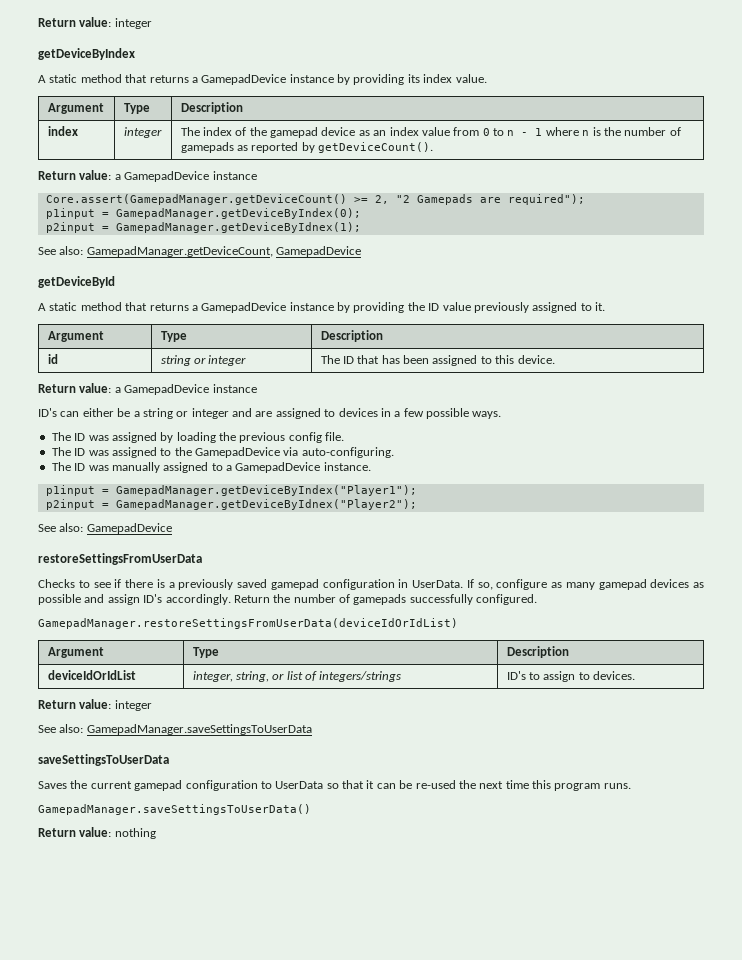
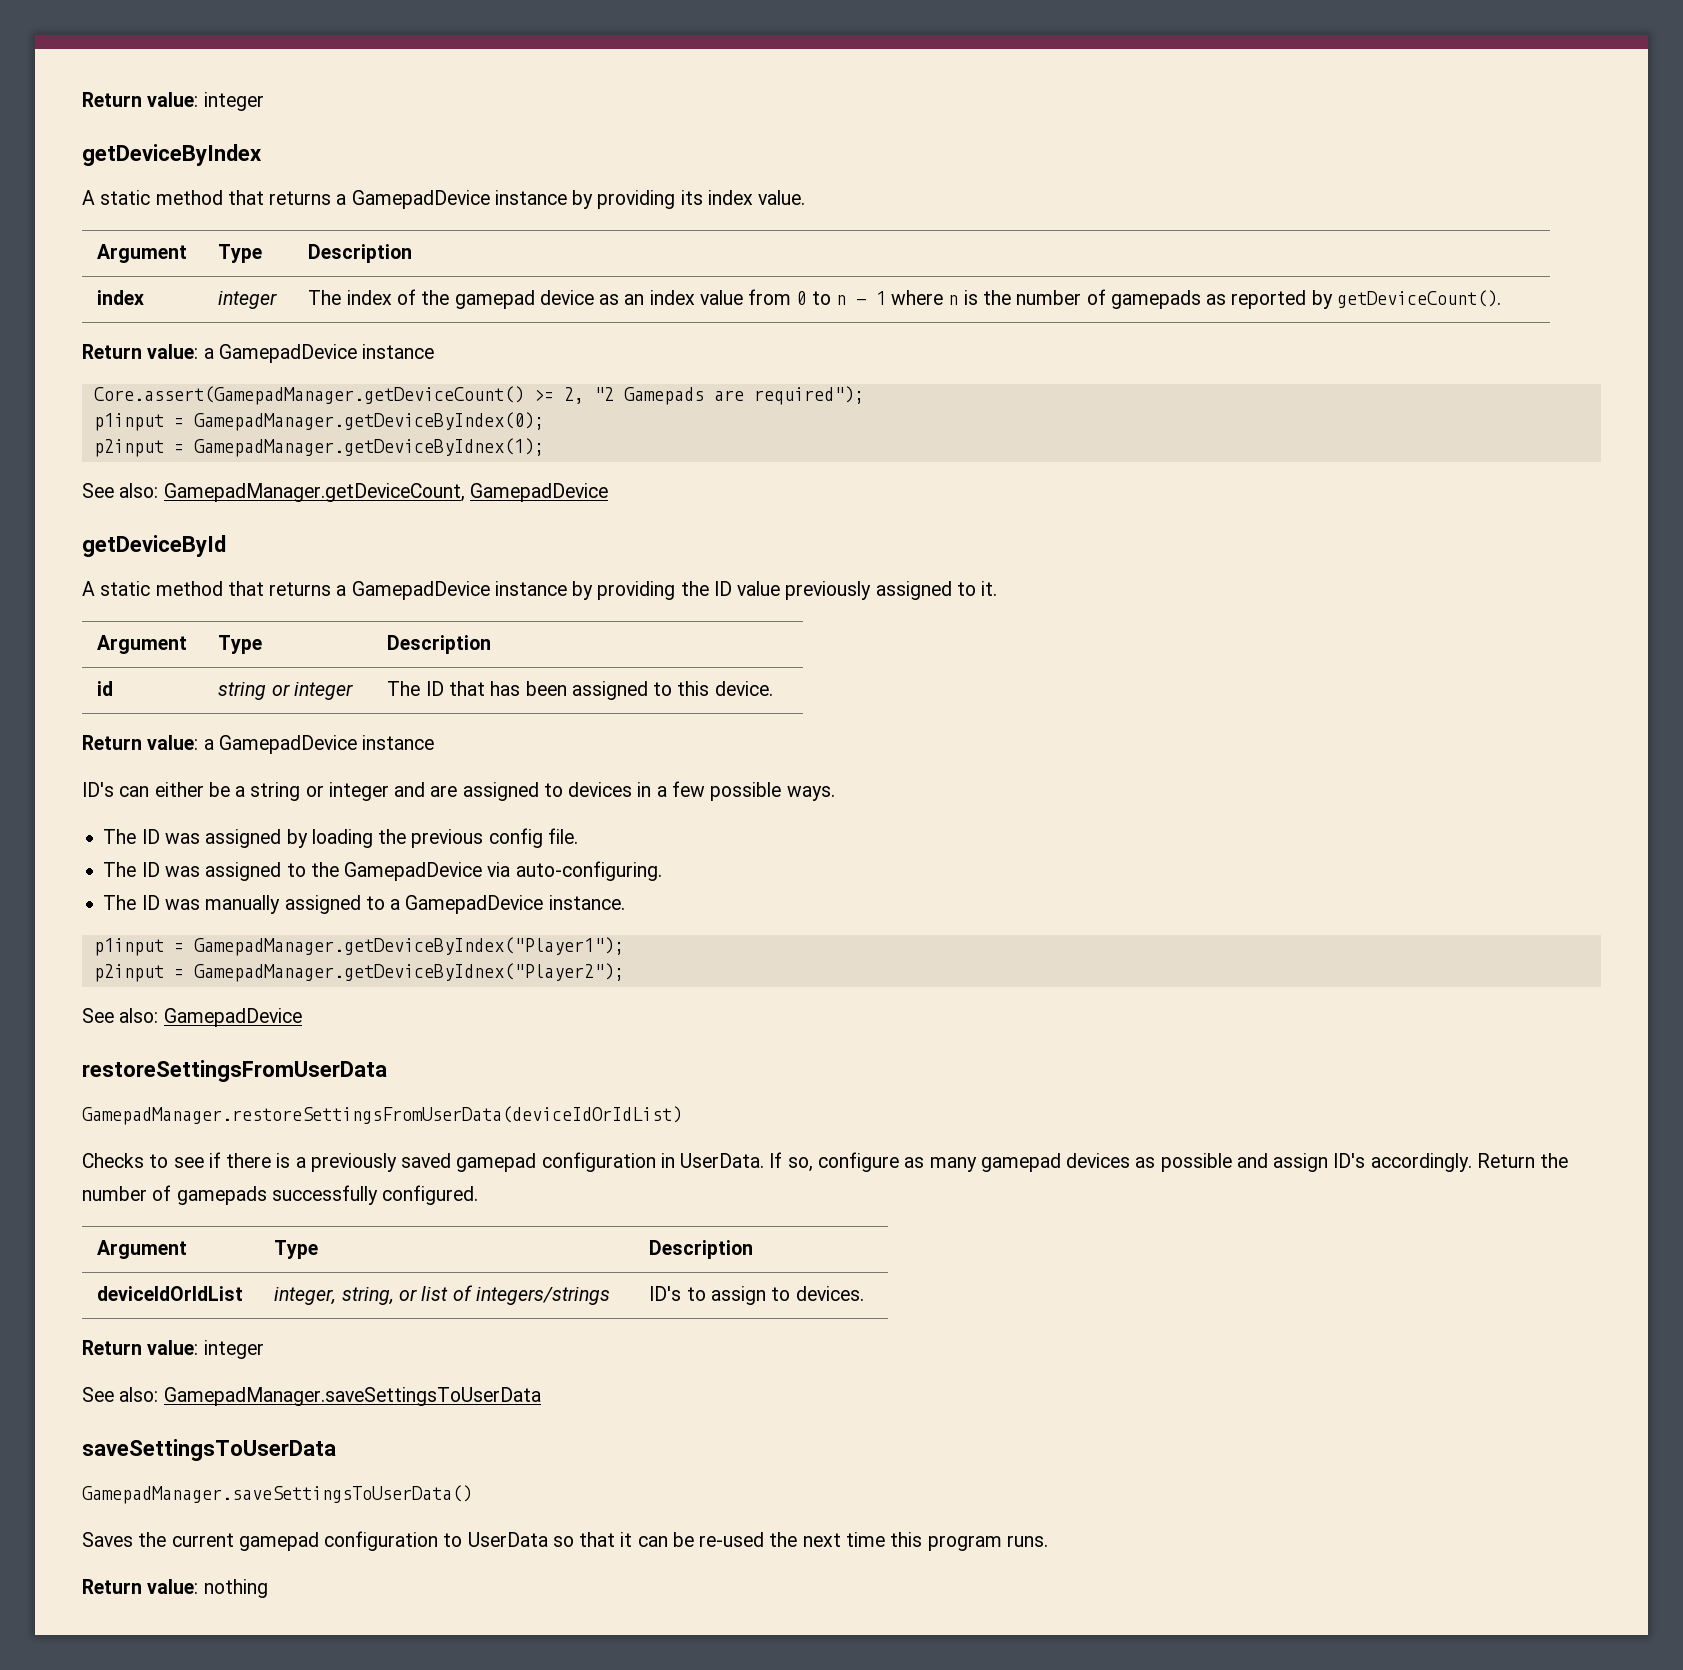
(202, 559) none -> [82,1106,682,1125] // GamepadManager.restoreSettingsFromUserData(deviceIdOrIdList)
[38,618,458,629] // GamepadManager.restoreSettingsFromUserData(deviceIdOrIdList) -> (479, 1195) none
(169, 760) none -> [82,1485,472,1504] // GamepadManager.saveSettingsToUserData()
[38,804,311,815] // GamepadManager.saveSettingsToUserData() -> (1048, 1541) none

